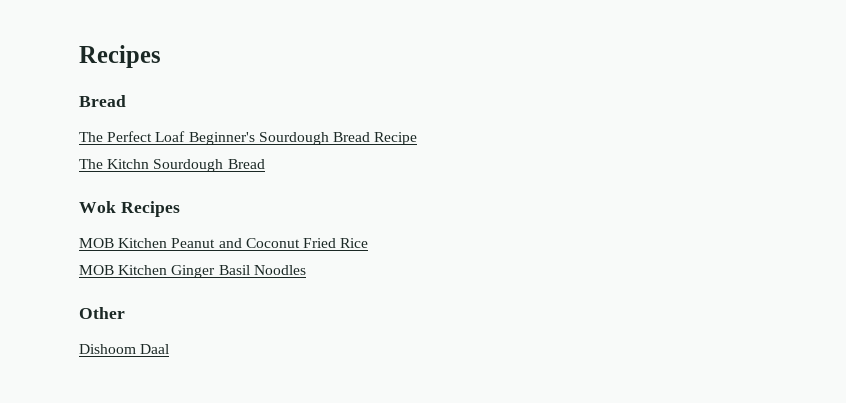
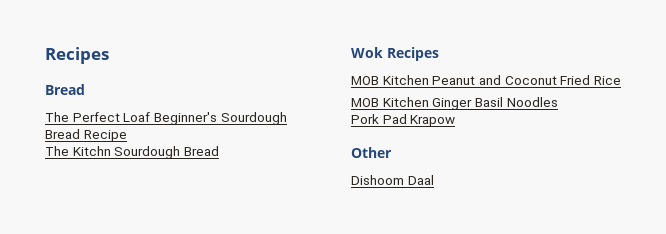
(306, 270) none -> [351,114,456,127] // Pork Pad Krapow

